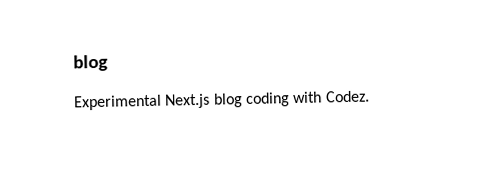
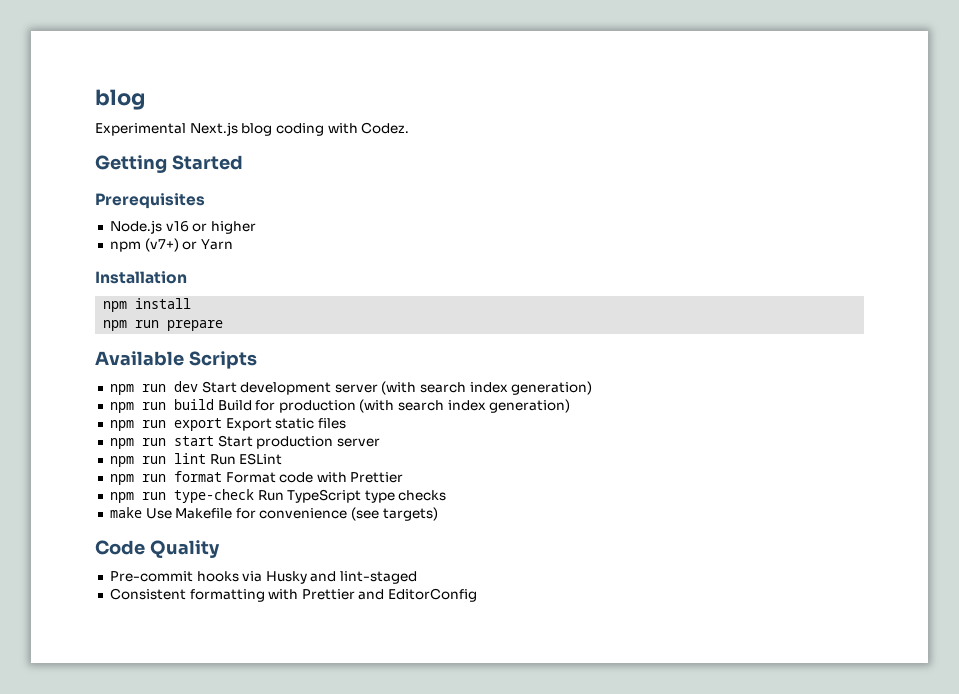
(370, 96) none -> [95,155,243,173] [95,193,205,209] [109,220,256,234] [109,238,233,252] [95,271,187,284] [103,298,192,312] [103,320,224,331] [95,351,257,369] [109,381,593,395] [109,399,571,413] [109,418,346,431] [109,435,380,449] [109,453,283,467] [109,471,404,485] [109,489,447,503] [109,507,438,521] [95,540,220,558] [109,571,418,584] [109,588,478,602] // Getting Started // Prerequisites // Node.js v16 or higher // npm (v7+) or Yarn // Installation // npm install // npm run prepare // Available Scripts // npm run dev Start development server (with search index generation) // npm run build Build for production (with search index generation) // npm run export Export static files // npm run start Start production server // npm run lint Run ESLint // npm run format Format code with Prettier // npm run type-check Run TypeScript type checks // make Use Makefile for convenience (see targets) // Code Quality // Pre-commit hooks via Husky and lint-staged // Consistent formatting with Prettier and EditorConfig

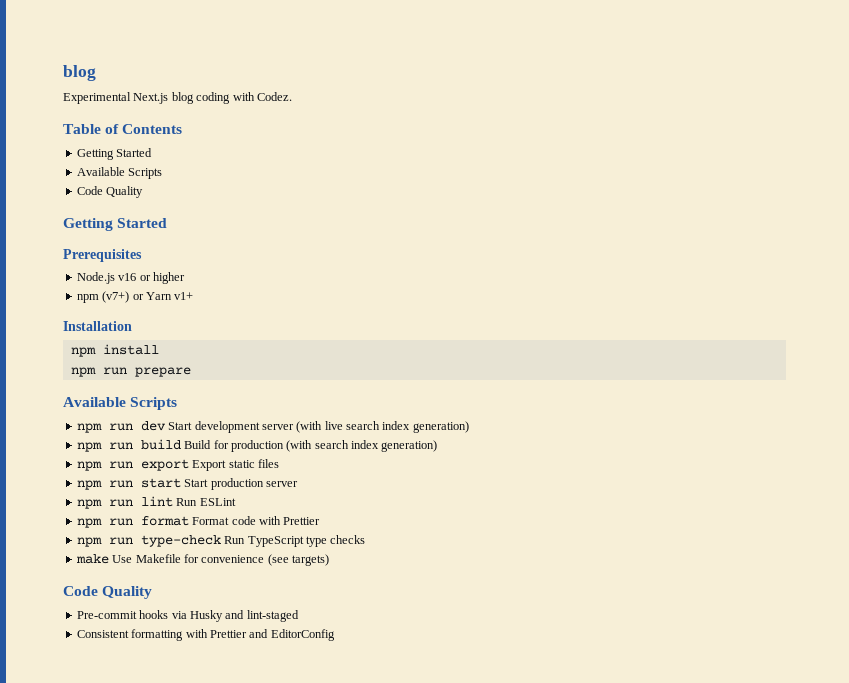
(410, 128) none -> [63,124,183,134] [76,148,153,160] [76,167,163,179] [76,186,144,198] // Table of Contents // Getting Started // Available Scripts // Code Quality
(233, 244) none -> [174,292,194,300] v1+
(417, 388) none -> [324,421,343,430] live

